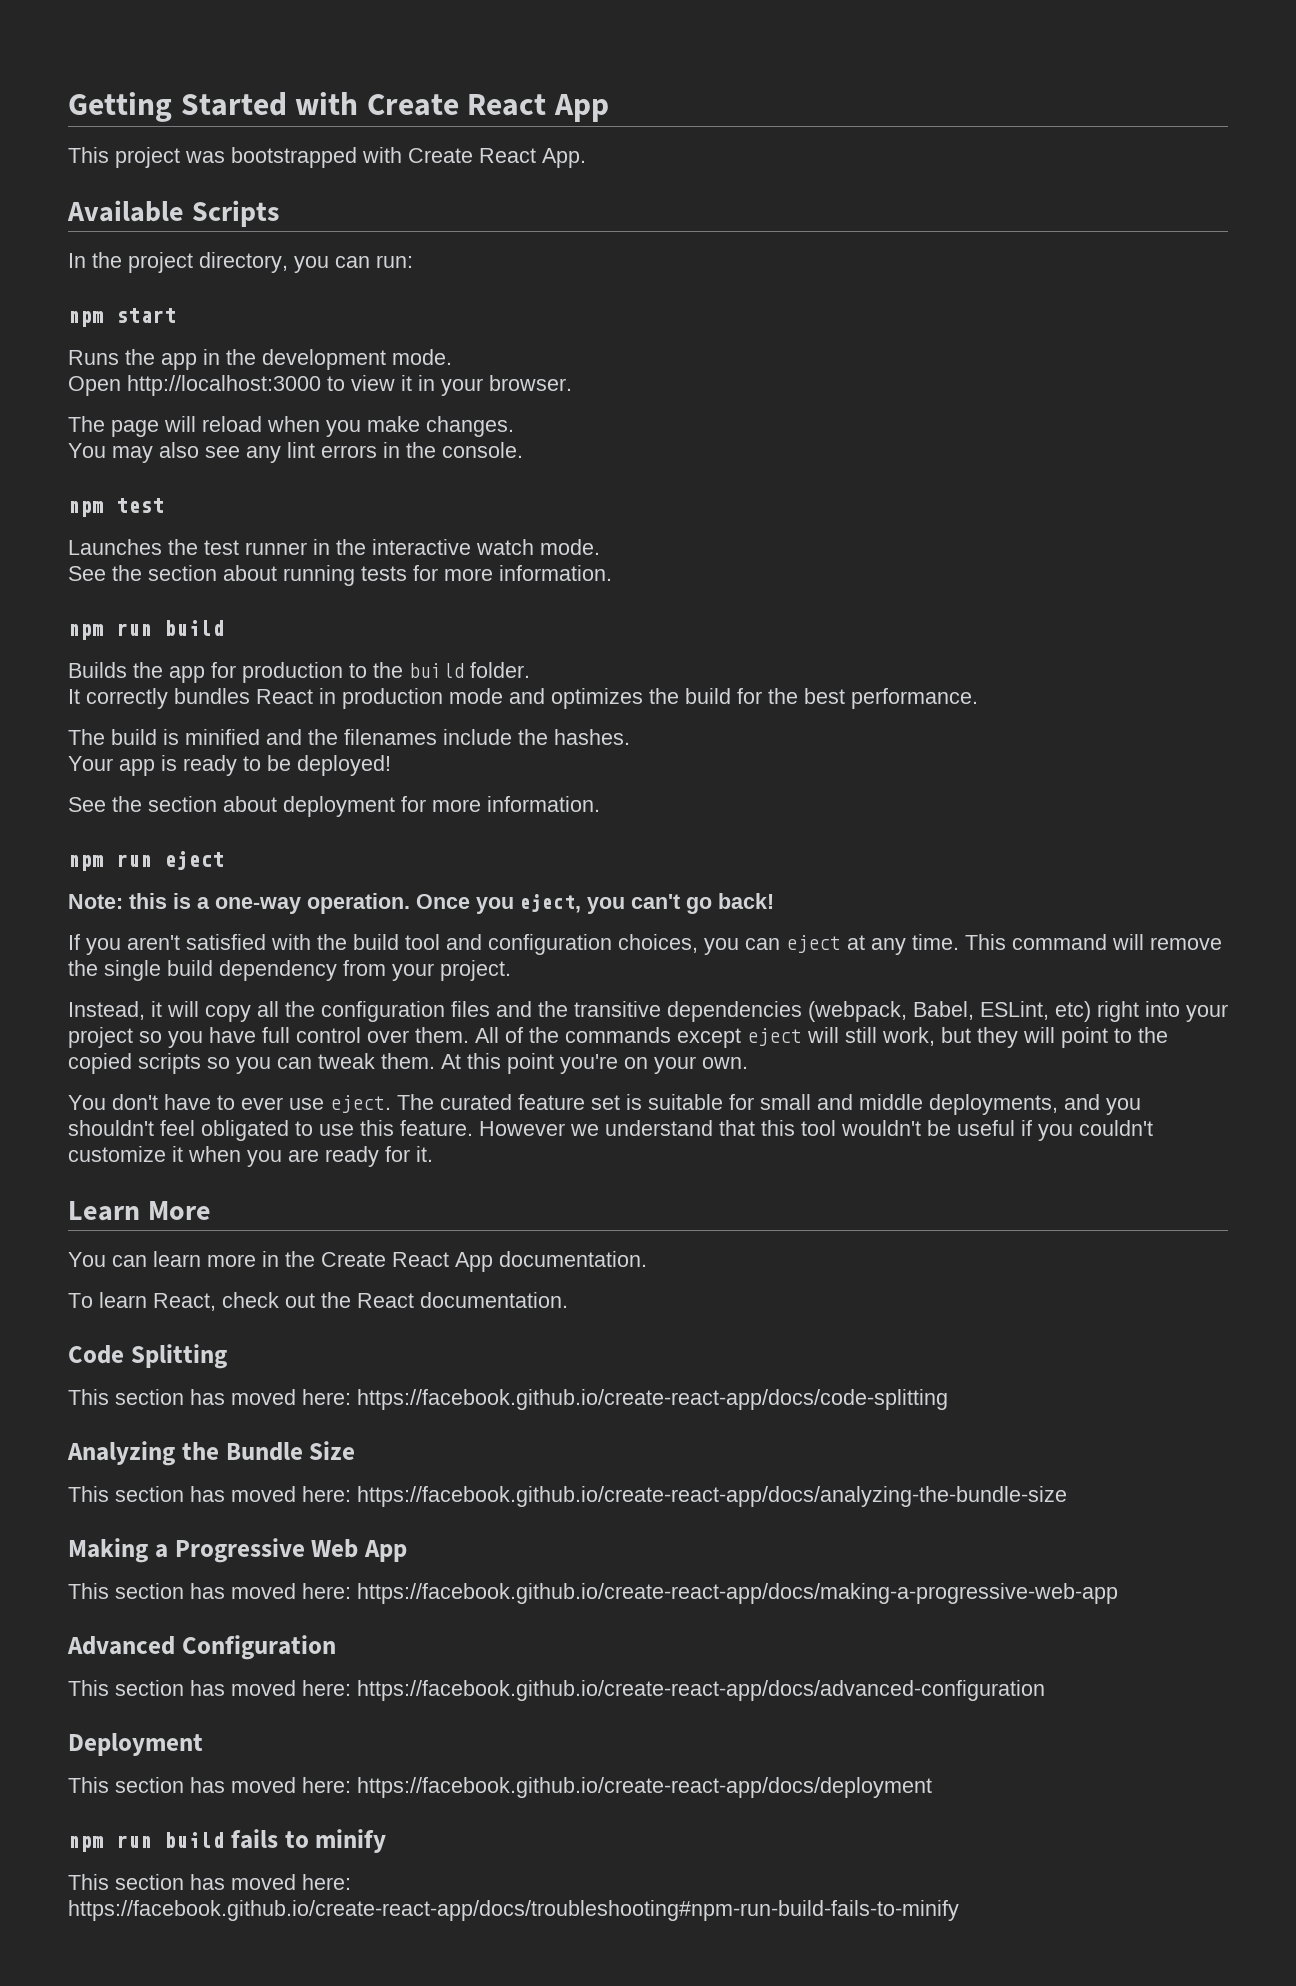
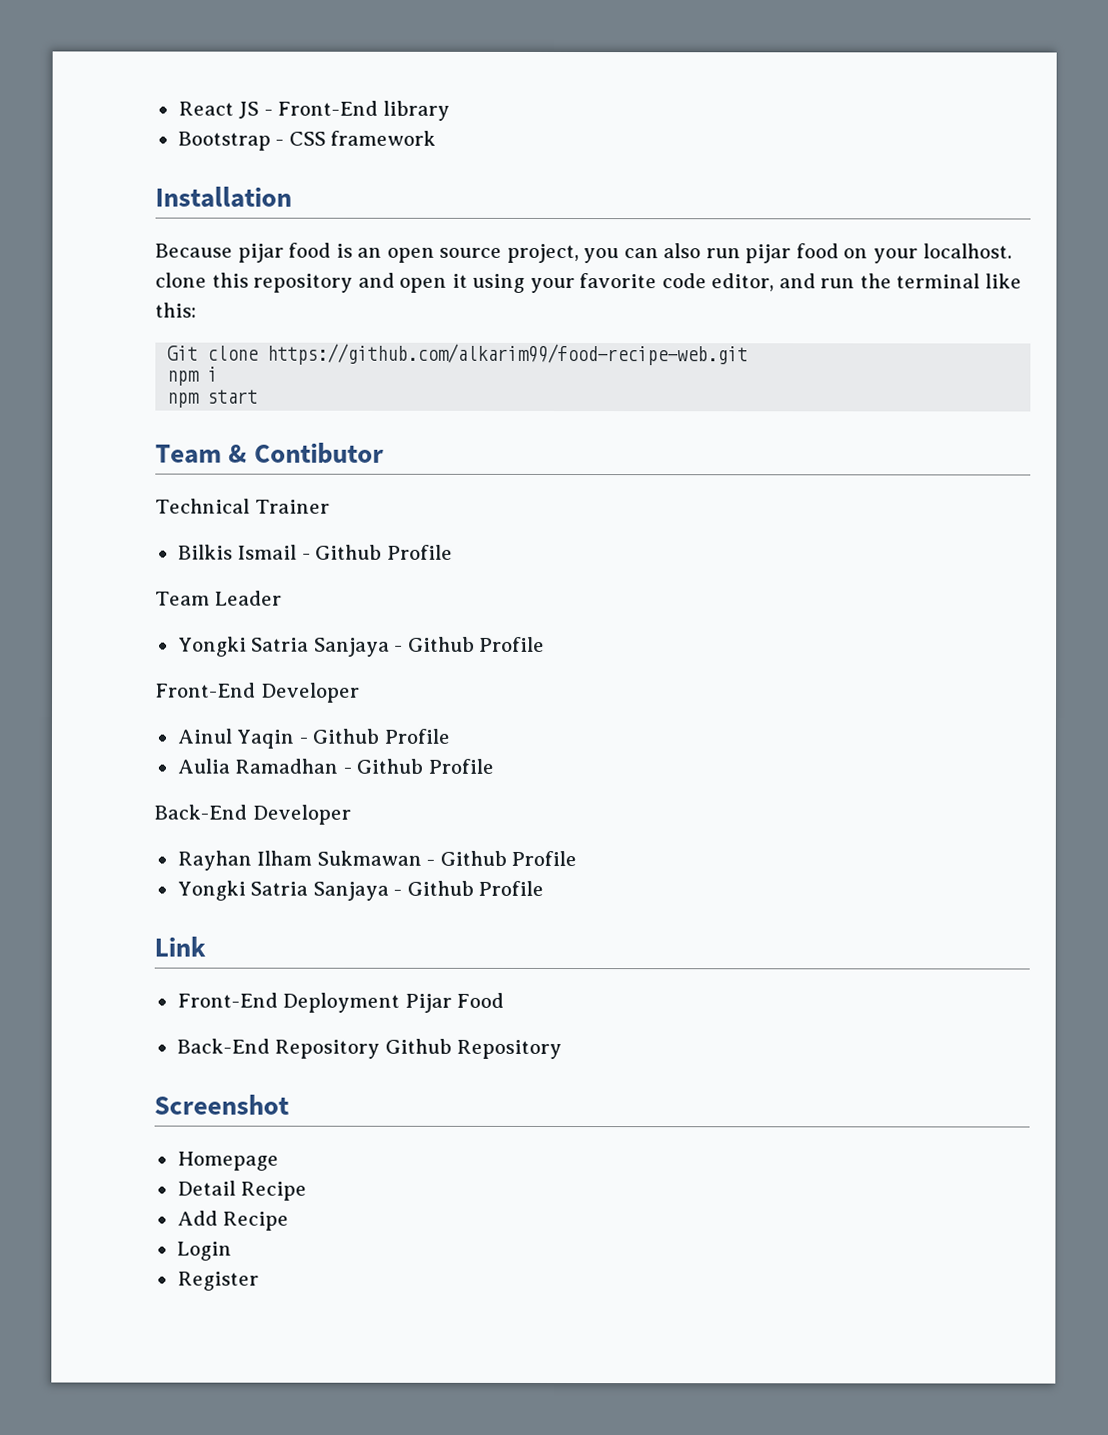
[68,92,609,122] [68,147,586,168] [67,200,279,227] [68,252,413,273] [68,308,176,327] [68,349,452,370] [68,375,572,396] [68,416,514,437] [68,442,523,463] [68,498,164,517] [68,539,600,555] [68,565,612,586] [68,620,224,640] [68,662,530,683] [68,688,978,709] [68,729,630,745] [68,755,391,776] [68,796,600,817] [68,851,224,871] [68,893,774,914] [68,934,1222,955] [68,960,511,981] [68,1001,1228,1022] [68,1027,1168,1048] [68,1053,748,1074] [68,1094,1141,1115] [68,1120,1153,1141] [68,1146,433,1167] [68,1201,211,1221] [68,1251,647,1272] [68,1292,568,1311] [68,1344,227,1369] [68,1389,948,1410] [67,1441,356,1466] [68,1486,1067,1507] [68,1538,407,1563] [68,1583,1118,1604] [67,1635,336,1660] [68,1680,1045,1701] [68,1733,203,1756] [68,1777,932,1798] [68,1829,387,1853] [68,1874,351,1890] [68,1900,959,1921] Getting Started with Create React App // This project was bootstrapped with Create React App. // Available Scripts // In the project directory, you can run: // npm start // Runs the app in the development mode. // Open http://localhost:3000 to view it in your browser. // The page will reload when you make changes. // You may also see any lint errors in the console. // npm test // Launches the test runner in the interactive watch mode. // See the section about running tests for more information. // npm run build // Builds the app for production to the build folder. // It correctly bundles React in production mode and optimizes the build for the best performance. // The build is minified and the filenames include the hashes. // Your app is ready to be deployed! // See the section about deployment for more information. // npm run eject // Note: this is a one-way operation. Once you eject, you can't go back! // If you aren't satisfied with the build tool and configuration choices, you can eject at any time. This command will remove the single build dependency from your project. // Instead, it will copy all the configuration files and the transitive dependencies (webpack, Babel, ESLint, etc) right into your project so you have full control over them. All of the commands except eject will still work, but they will point to the copied scripts so you can tweak them. At this point you're on your own. // You don't have to ever use eject. The curated feature set is suitable for small and middle deployments, and you shouldn't feel obligated to use this feature. However we understand that this tool wouldn't be useful if you couldn't customize it when you are ready for it. // Learn More // You can learn more in the Create React App documentation. // To learn React, check out the React documentation. // Code Splitting // This section has moved here: https://facebook.github.io/create-react-app/docs/code-splitting // Analyzing the Bundle Size // This section has moved here: https://facebook.github.io/create-react-app/docs/analyzing-the-bundle-size // Making a Progressive Web App // This section has moved here: https://facebook.github.io/create-react-app/docs/making-a-progressive-web-app // Advanced Configuration // This section has moved here: https://facebook.github.io/create-react-app/docs/advanced-configuration // Deployment // This section has moved here: https://facebook.github.io/create-react-app/docs/deployment // npm run build fails to minify // This section has moved here: https://facebook.github.io/create-react-app/docs/troubleshooting#npm-run-build-fails-to-minify -> [177,100,450,121] [177,130,437,151] [155,186,292,208] [155,242,1012,264] [155,272,1023,294] [155,302,197,318] [167,343,749,366] [167,366,219,386] [167,389,259,408] [155,442,384,464] [155,498,330,514] [177,544,453,560] [155,590,282,606] [177,636,546,657] [155,682,360,703] [176,728,450,749] [176,758,494,774] [154,804,351,825] [176,850,578,871] [176,880,545,901] [154,936,206,957] [176,992,505,1013] [176,1038,563,1060] [154,1094,289,1115] [176,1151,279,1171] [176,1180,308,1201] [176,1210,290,1231] [176,1241,232,1261] [176,1271,259,1291] React JS - Front-End library // Bootstrap - CSS framework // Installation // Because pijar food is an open source project, you can also run pijar food on your localhost. clone this repository and open it using your favorite code editor, and run the terminal like this: // Git clone https://github.com/alkarim99/food-recipe-web.git // npm i // npm start // Team & Contibutor // Technical Trainer // Bilkis Ismail - Github Profile // Team Leader // Yongki Satria Sanjaya - Github Profile // Front-End Developer // Ainul Yaqin - Github Profile // Aulia Ramadhan - Github Profile // Back-End Developer // Rayhan Ilham Sukmawan - Github Profile // Yongki Satria Sanjaya - Github Profile // Link // Front-End Deployment Pijar Food // Back-End Repository Github Repository // Screenshot // Homepage // Detail Recipe // Add Recipe // Login // Register

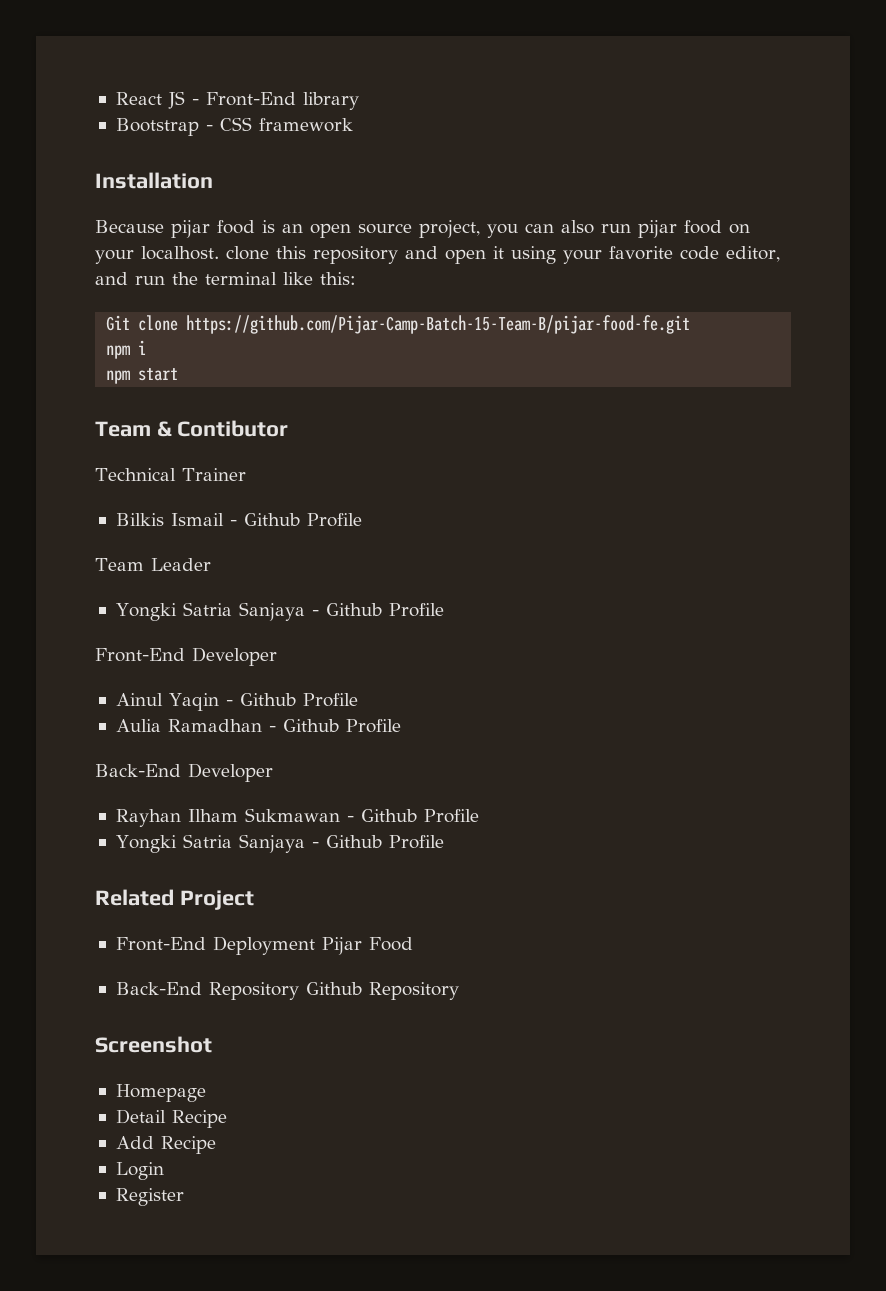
[267,343,749,366] https://github.com/alkarim99/food-recipe-web.git -> [186,315,691,334] https://github.com/Pijar-Camp-Batch-15-Team-B/pijar-food-fe.git
[154,936,206,957] Link -> [95,889,254,910] Related Project

